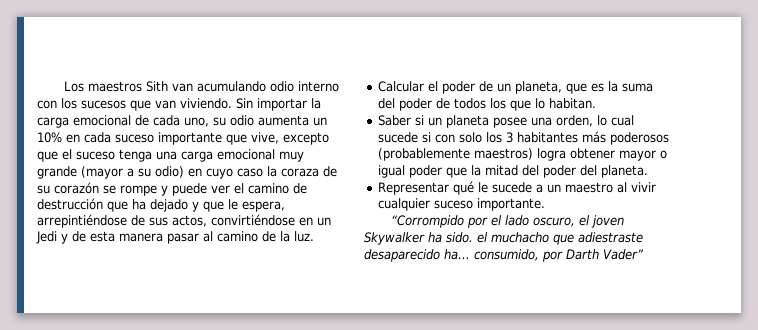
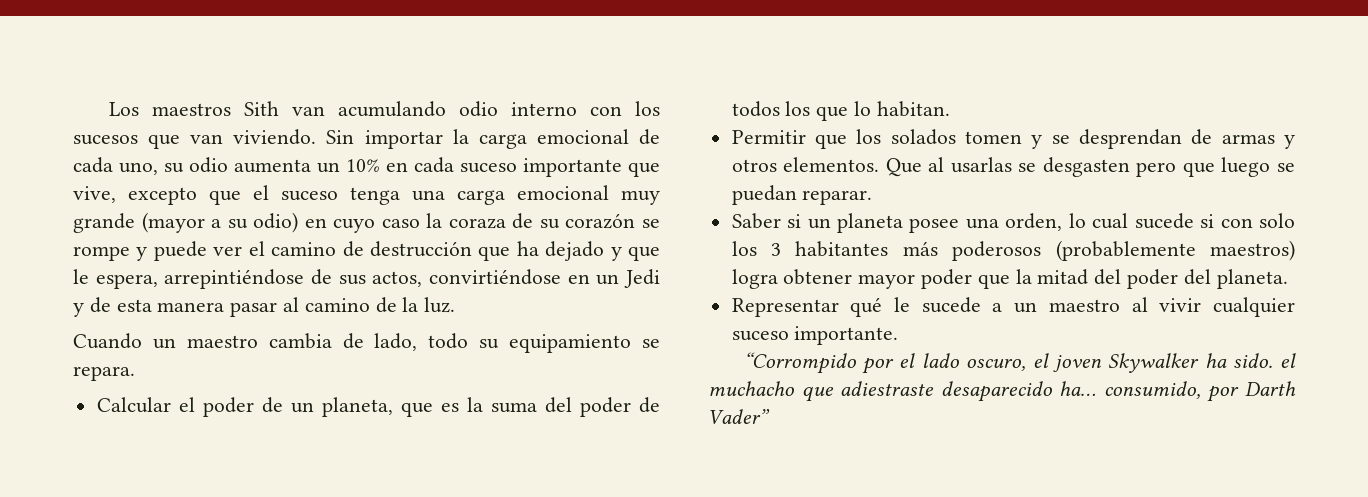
(314, 236) none -> [73,333,661,353] [73,366,135,381] // Cuando un maestro cambia de lado, todo su equipamiento se repara.
(597, 103) none -> [731,129,1296,149] [731,157,1295,177] [731,185,873,205] // Permitir que los solados tomen y se desprendan de armas y otros elementos. Que al usarlas se desgasten pero que luego se puedan reparar.
[660,150,668,159] [378,165,406,178] o igual -> (916, 281) none

